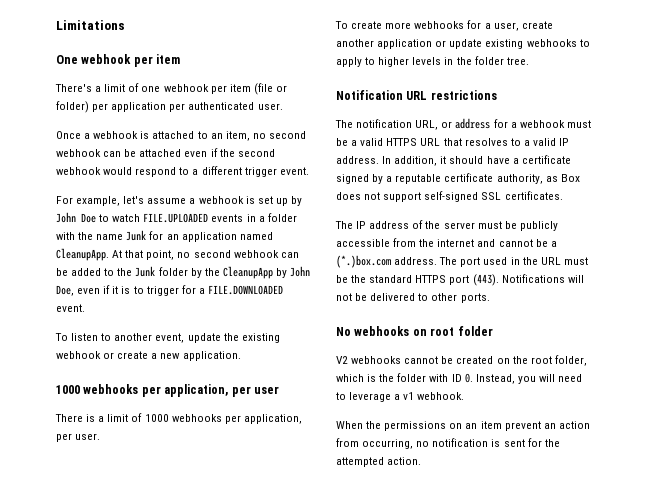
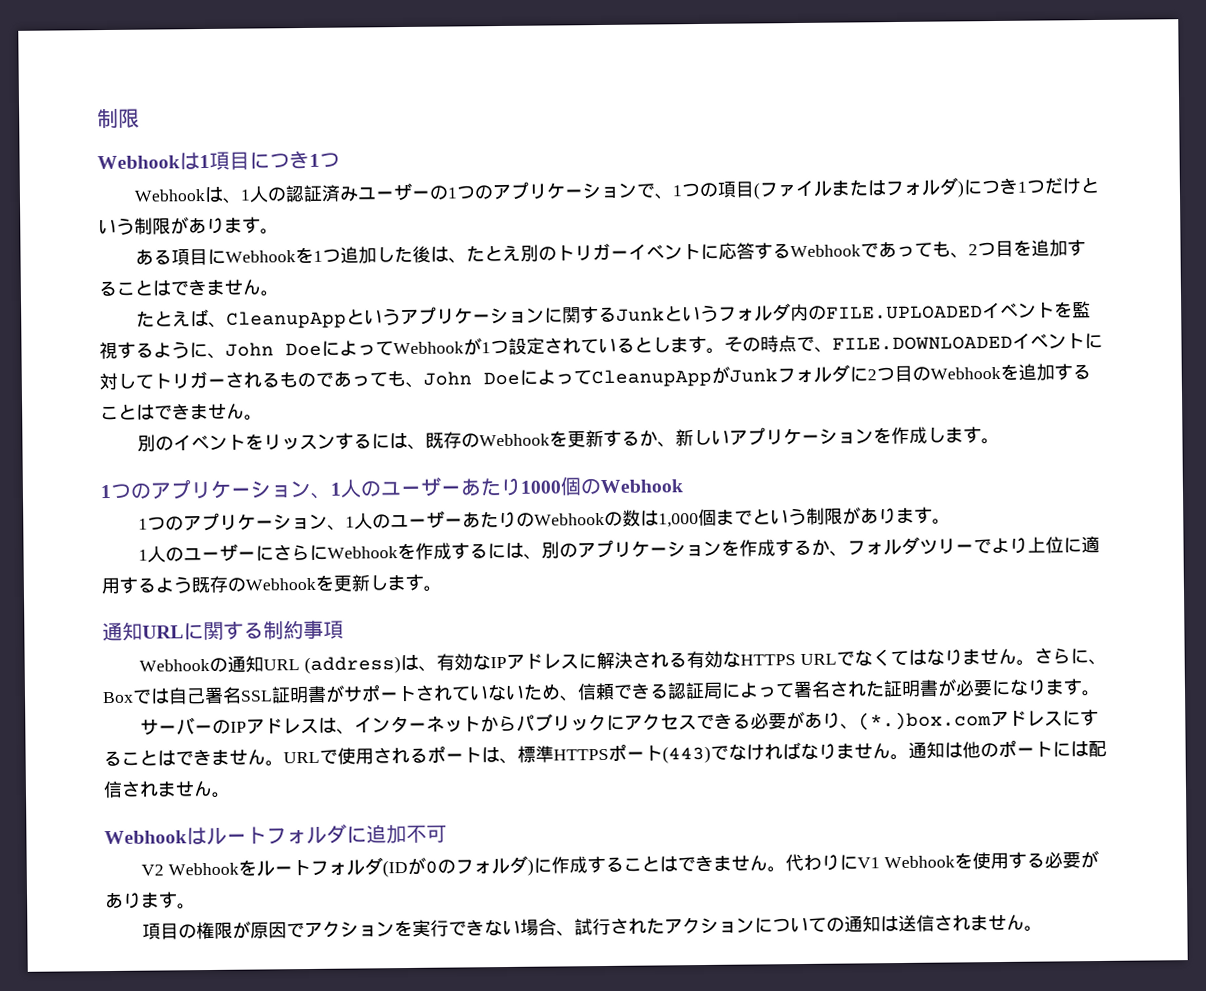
[56,20,125,30] [56,54,181,67] [55,83,287,95] [56,101,283,113] [56,131,306,141] [56,148,275,157] [56,166,309,177] [56,196,302,206] [56,212,297,223] [56,230,273,242] [56,248,299,261] [56,266,311,279] [56,285,283,296] [56,304,85,312] [55,333,280,343] [56,351,241,361] [56,384,279,397] [55,413,302,424] [56,433,101,442] [335,20,553,31] [336,39,590,49] [336,56,529,67] [336,90,497,100] [335,118,591,130] [336,138,570,146] [336,155,571,166] [336,173,580,184] [336,191,563,202] [335,220,558,231] [336,238,557,247] [336,255,588,268] [336,274,584,286] [336,293,490,303] [336,326,493,336] [336,355,587,366] [336,373,583,384] [336,392,465,402] [336,421,590,431] [336,438,560,449] [336,457,422,467] Limitations // One webhook per item // There's a limit of one webhook per item (file or folder) per application per authenticated user. // Once a webhook is attached to an item, no second webhook can be attached even if the second webhook would respond to a different trigger event. // For example, let's assume a webhook is set up by John Doe to watch FILE.UPLOADED events in a folder with the name Junk for an application named CleanupApp. At that point, no second webhook can be added to the Junk folder by the CleanupApp by John Doe, even if it is to trigger for a FILE.DOWNLOADED event. // To listen to another event, update the existing webhook or create a new application. // 1000 webhooks per application, per user // There is a limit of 1000 webhooks per application, per user. // To create more webhooks for a user, create another application or update existing webhooks to apply to higher levels in the folder tree. // Notification URL restrictions // The notification URL, or address for a webhook must be a valid HTTPS URL that resolves to a valid IP address. In addition, it should have a certificate signed by a reputable certificate authority, as Box does not support self-signed SSL certificates. // The IP address of the server must be publicly accessible from the internet and cannot be a (*.)box.com address. The port used in the URL must be the standard HTTPS port (443). Notifications will not be delivered to other ports. // No webhooks on root folder // V2 webhooks cannot be created on the root folder, which is the folder with ID 0. Instead, you will need to leverage a v1 webhook. // When the permissions on an item prevent an action from occurring, no notification is sent for the attempted action. -> [97,108,140,129] [97,150,340,171] [134,176,1100,204] [98,216,279,235] [135,239,1087,266] [98,278,279,297] [136,301,1092,329] [99,332,1103,360] [99,363,1091,391] [100,403,263,421] [137,426,1001,452] [100,476,683,500] [138,506,952,532] [138,535,1101,563] [101,573,442,595] [102,619,344,642] [139,647,1107,675] [102,678,1101,705] [140,708,1100,736] [103,739,1107,767] [103,780,231,799] [104,823,447,846] [141,850,1099,878] [104,891,196,910] [142,914,1044,940] 制限 // Webhookは1項目につき1つ // Webhookは、1人の認証済みユーザーの1つのアプリケーションで、1つの項目(ファイルまたはフォルダ)につき1つだけという制限があります。 // ある項目にWebhookを1つ追加した後は、たとえ別のトリガーイベントに応答するWebhookであっても、2つ目を追加することはできません。 // たとえば、CleanupAppというアプリケーションに関するJunkというフォルダ内のFILE.UPLOADEDイベントを監視するように、John DoeによってWebhookが1つ設定されているとします。その時点で、FILE.DOWNLOADEDイベントに対してトリガーされるものであっても、John DoeによってCleanupAppがJunkフォルダに2つ目のWebhookを追加することはできません。 // 別のイベントをリッスンするには、既存のWebhookを更新するか、新しいアプリケーションを作成します。 // 1つのアプリケーション、1人のユーザーあたり1000個のWebhook // 1つのアプリケーション、1人のユーザーあたりのWebhookの数は1,000個までという制限があります。 // 1人のユーザーにさらにWebhookを作成するには、別のアプリケーションを作成するか、フォルダツリーでより上位に適用するよう既存のWebhookを更新します。 // 通知URLに関する制約事項 // Webhookの通知URL (address)は、有効なIPアドレスに解決される有効なHTTPS URLでなくてはなりません。さらに、Boxでは自己署名SSL証明書がサポートされていないため、信頼できる認証局によって署名された証明書が必要になります。 // サーバーのIPアドレスは、インターネットからパブリックにアクセスできる必要があり、(*.)box.comアドレスにすることはできません。URLで使用されるポートは、標準HTTPSポート(443)でなければなりません。通知は他のポートには配信されません。 // Webhookはルートフォルダに追加不可 // V2 Webhookをルートフォルダ(IDが0のフォルダ)に作成することはできません。代わりにV1 Webhookを使用する必要があります。 // 項目の権限が原因でアクションを実行できない場合、試行されたアクションについての通知は送信されません。

